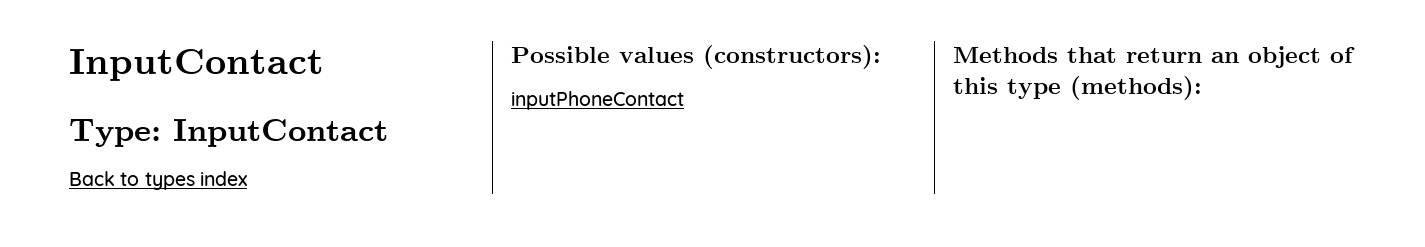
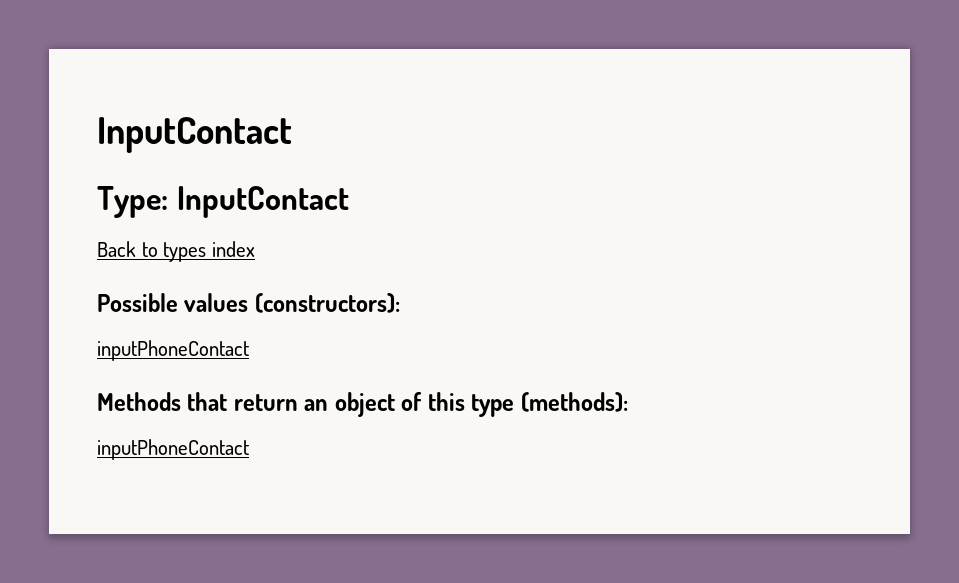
(1202, 88) none -> [97,439,249,460] // inputPhoneContact

